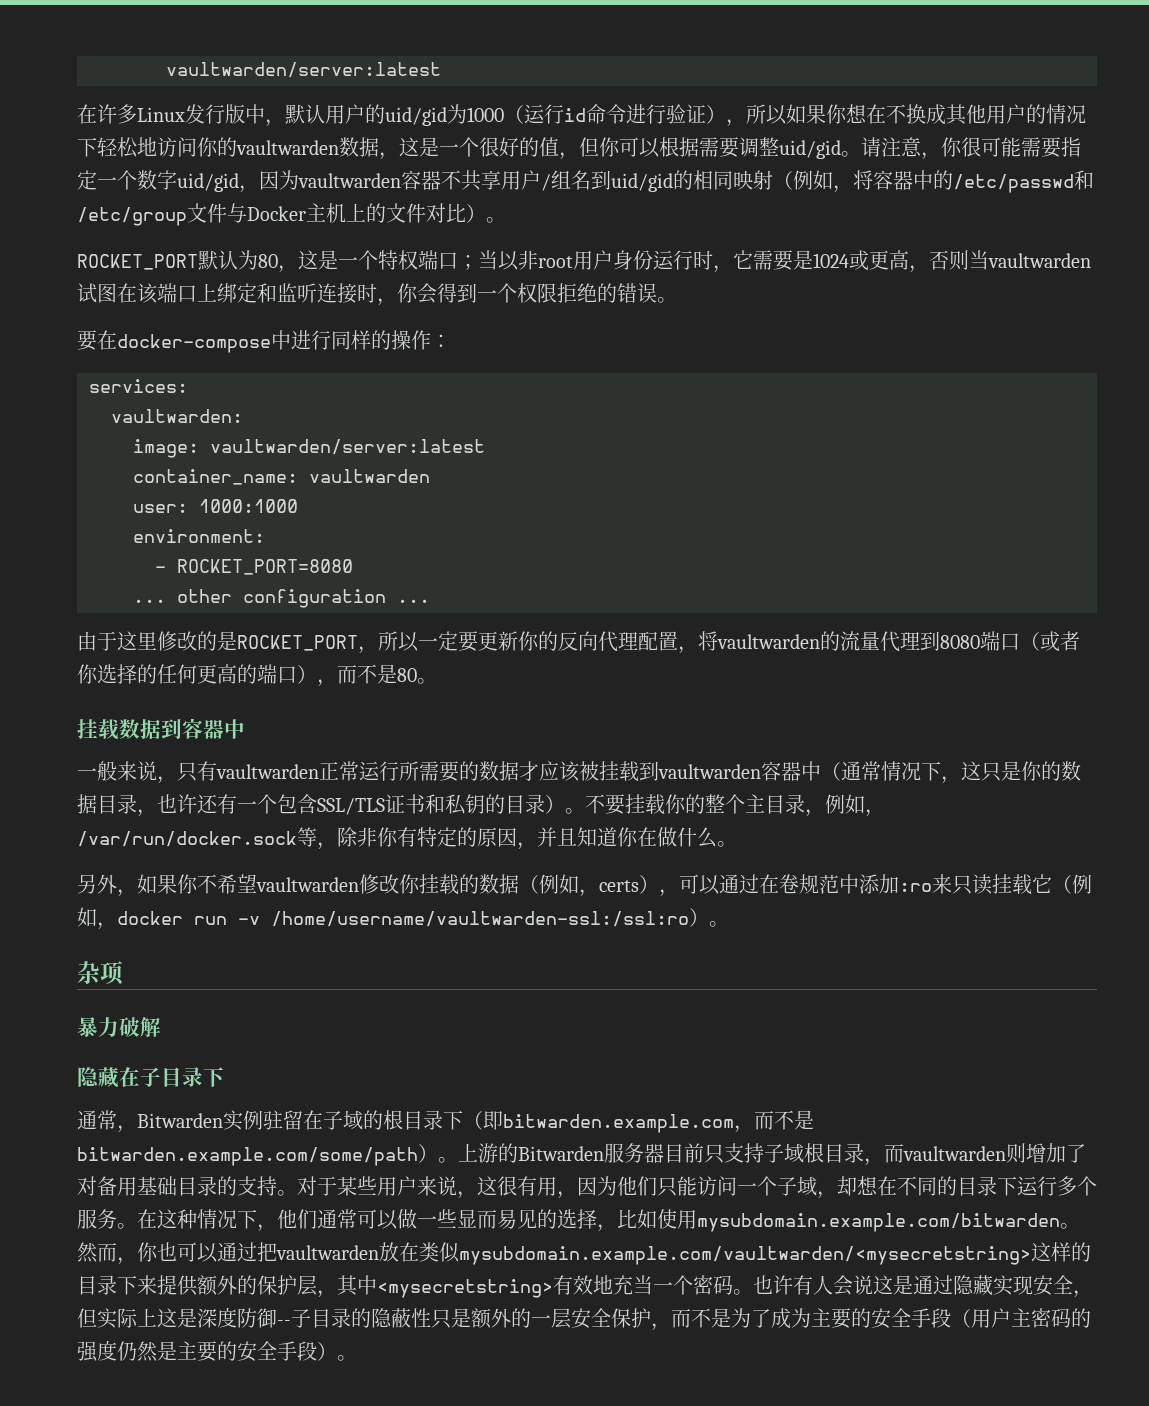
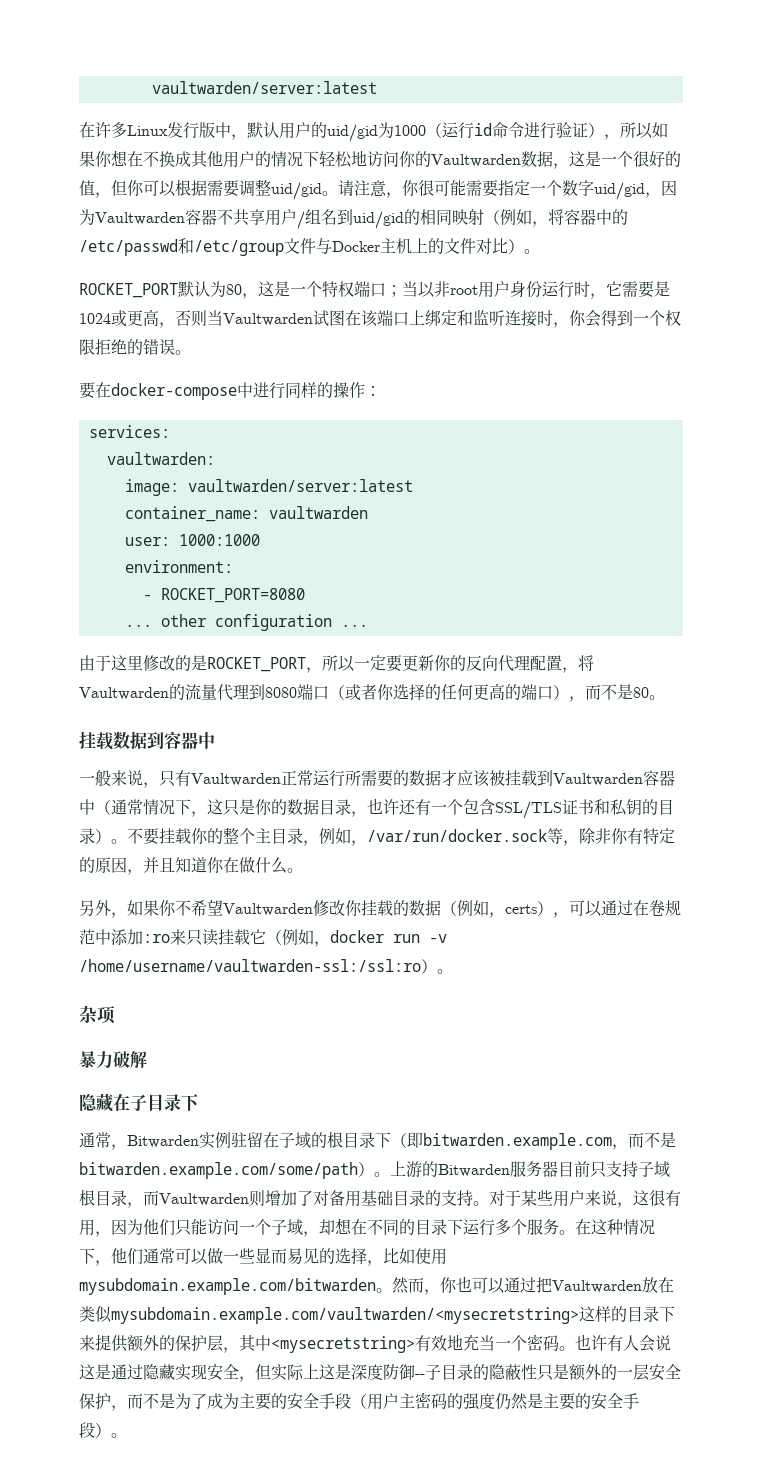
[236,140,339,155] vaultwarden -> [431,154,521,167] Vaultwarden
[298,173,401,188] vaultwarden -> [95,212,185,225] Vaultwarden
[988,253,1091,268] vaultwarden -> [223,313,313,326] Vaultwarden
[717,634,820,649] vaultwarden -> [79,687,169,700] Vaultwarden
[216,764,319,779] vaultwarden -> [191,773,281,786] Vaultwarden
[658,764,761,779] vaultwarden -> [553,773,643,786] Vaultwarden
[256,877,359,892] vaultwarden -> [223,903,313,916] Vaultwarden
[903,1146,1006,1161] vaultwarden -> [159,1193,249,1206] Vaultwarden
[276,1245,379,1260] vaultwarden -> [552,1280,642,1293] Vaultwarden

